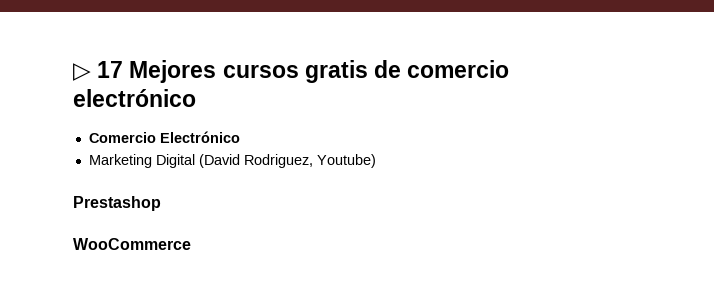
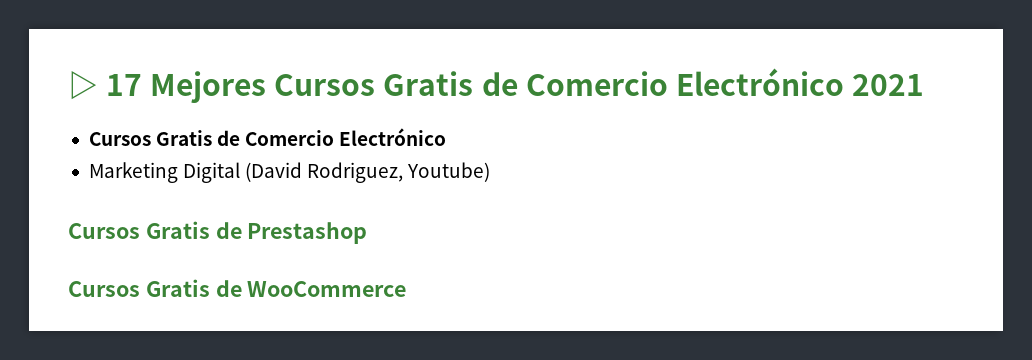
[222,60,510,83] [73,89,196,107] cursos gratis de comercio electrónico // -> [274,68,924,96] [88,130,241,146] Cursos Gratis de Comercio Electrónico 2021 // Cursos Gratis de
[73,196,161,211] Prestashop // -> [68,221,368,244] [68,279,242,297] Cursos Gratis de Prestashop // Cursos Gratis de

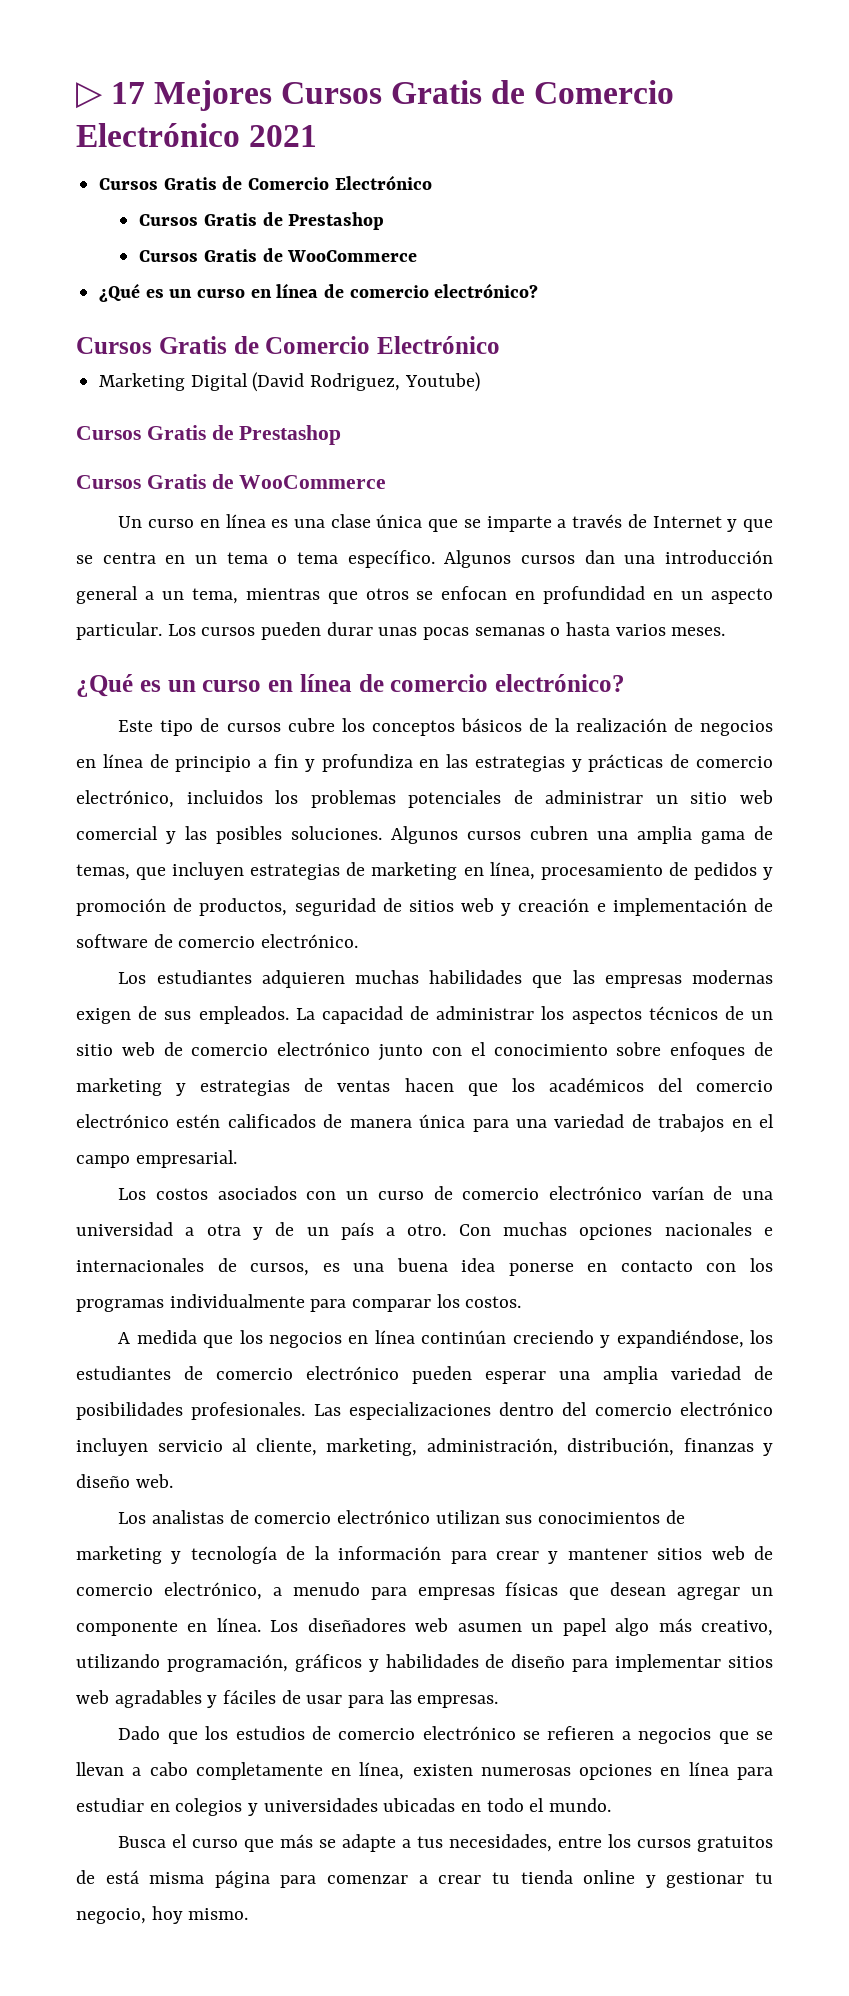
(447, 137) none -> [139,212,385,230] [139,248,418,262] [99,283,539,302] [76,336,500,354] // Cursos Gratis de Prestashop // Cursos Gratis de WooCommerce // ¿Qué es un curso en línea de comercio electrónico? // Cursos Gratis de Comercio Electrónico
(407, 289) none -> [118,514,773,532] [76,550,773,568] [76,586,773,604] [76,622,726,640] [76,674,625,697] [118,718,774,736] [76,754,774,772] [76,790,773,808] [76,826,773,844] [76,862,773,880] [76,898,773,916] [76,934,359,948] [118,970,773,988] [76,1006,773,1024] [76,1042,774,1061] [76,1078,774,1096] [76,1114,774,1133] [76,1150,237,1168] [118,1186,773,1200] [76,1222,773,1240] [76,1258,773,1276] [76,1294,522,1312] [118,1330,773,1348] [76,1366,773,1384] [76,1402,773,1420] [76,1438,773,1456] [76,1474,173,1488] [118,1510,685,1524] [76,1546,773,1564] [76,1582,773,1600] [76,1618,773,1636] [76,1654,774,1672] [76,1690,499,1708] [118,1726,773,1744] [76,1762,773,1780] [76,1798,612,1816] [118,1834,773,1852] [76,1870,774,1888] [76,1906,249,1924] // Un curso en línea es una clase única que se imparte a través de Internet y que se centra en un tema o tema específico. Algunos cursos dan una introducción general a un tema, mientras que otros se enfocan en profundidad en un aspecto particular. Los cursos pueden durar unas pocas semanas o hasta varios meses. // ¿Qué es un curso en línea de comercio electrónico? // Este tipo de cursos cubre los conceptos básicos de la realización de negocios en línea de principio a fin y profundiza en las estrategias y prácticas de comercio electrónico, incluidos los problemas potenciales de administrar un sitio web comercial y las posibles soluciones. Algunos cursos cubren una amplia gama de temas, que incluyen estrategias de marketing en línea, procesamiento de pedidos y promoción de productos, seguridad de sitios web y creación e implementación de software de comercio electrónico. // Los estudiantes adquieren muchas habilidades que las empresas modernas exigen de sus empleados. La capacidad de administrar los aspectos técnicos de un sitio web de comercio electrónico junto con el conocimiento sobre enfoques de marketing y estrategias de ventas hacen que los académicos del comercio electrónico estén calificados de manera única para una variedad de trabajos en el campo empresarial. // Los costos asociados con un curso de comercio electrónico varían de una universidad a otra y de un país a otro. Con muchas opciones nacionales e internacionales de cursos, es una buena idea ponerse en contacto con los programas individualmente para comparar los costos. // A medida que los negocios en línea continúan creciendo y expandiéndose, los estudiantes de comercio electrónico pueden esperar una amplia variedad de posibilidades profesionales. Las especializaciones dentro del comercio electrónico incluyen servicio al cliente, marketing, administración, distribución, finanzas y diseño web. // Los analistas de comercio electrónico utilizan sus conocimientos de marketing y tecnología de la información para crear y mantener sitios web de comercio electrónico, a menudo para empresas físicas que desean agregar un componente en línea. Los diseñadores web asumen un papel algo más creativo, utilizando programación, gráficos y habilidades de diseño para implementar sitios web agradables y fáciles de usar para las empresas. // Dado que los estudios de comercio electrónico se refieren a negocios que se llevan a cabo completamente en línea, existen numerosas opciones en línea para estudiar en colegios y universidades ubicadas en todo el mundo. // Busca el curso que más se adapte a tus necesidades, entre los cursos gratuitos de está misma página para comenzar a crear tu tienda online y gestionar tu negocio, hoy mismo.

